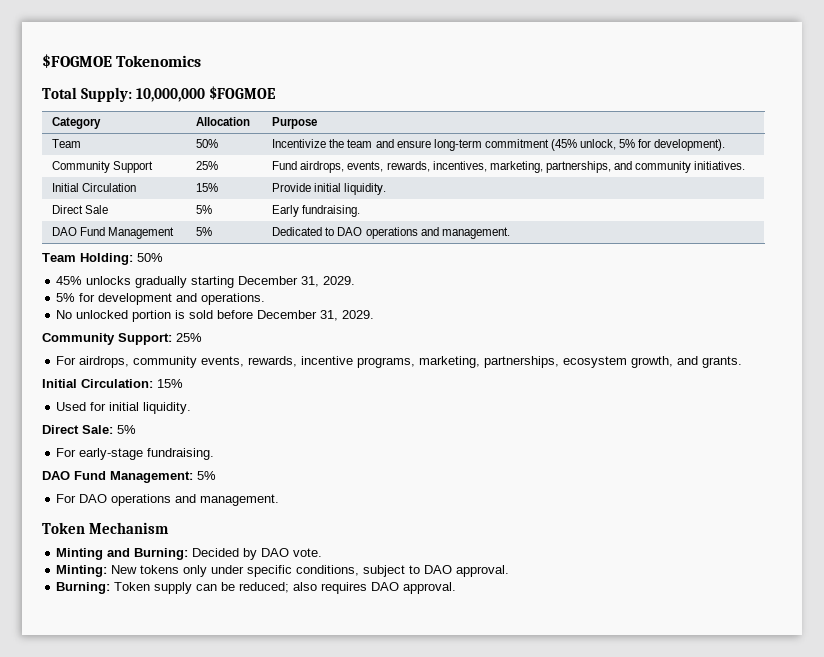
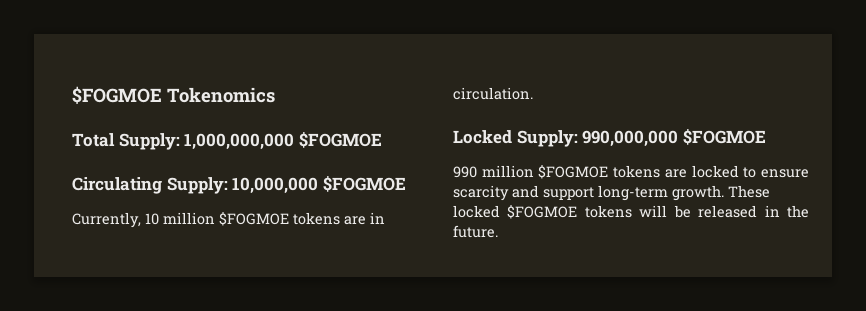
[135,86,276,102] [52,117,102,129] [196,117,251,126] [272,117,318,129] [52,139,82,148] [196,139,219,148] [272,139,726,151] [52,161,154,173] [196,161,219,170] [272,161,746,173] [52,183,137,192] [196,183,219,192] [272,183,387,195] [52,205,109,214] [196,205,213,214] [272,205,361,217] [52,227,175,239] [196,227,213,236] [272,227,510,239] [42,253,163,265] [56,276,356,288] [56,293,266,305] [56,310,375,322] [42,333,202,345] [56,356,743,368] [42,379,183,388] [56,402,192,414] [42,425,136,434] [56,448,215,460] [42,471,216,483] [56,494,280,506] [42,522,169,534] [56,548,323,560] [56,565,510,577] [56,582,457,594] 10,000,000 $FOGMOE // Category | Allocation | Purpose // Team | 50% | Incentivize the team and ensure long-term commitment (45% unlock, 5% for development). // Community Support | 25% | Fund airdrops, events, rewards, incentives, marketing, partnerships, and community initiatives. // Initial Circulation | 15% | Provide initial liquidity. // Direct Sale | 5% | Early fundraising. // DAO Fund Management | 5% | Dedicated to DAO operations and management. // Team Holding: 50% // 45% unlocks gradually starting December 31, 2029. // 5% for development and operations. // No unlocked portion is sold before December 31, 2029. // Community Support: 25% // For airdrops, community events, rewards, incentive programs, marketing, partnerships, ecosystem growth, and grants. // Initial Circulation: 15% // Used for initial liquidity. // Direct Sale: 5% // For early-stage fundraising. // DAO Fund Management: 5% // For DAO operations and management. // Token Mechanism // Minting and Burning: Decided by DAO vote. // Minting: New tokens only under specific conditions, subject to DAO approval. // Burning: Token supply can be reduced; also requires DAO approval. -> [184,132,382,150] [72,176,406,194] [72,212,385,228] [453,87,533,100] [453,129,766,147] [453,165,809,179] [453,185,770,201] [453,205,809,219] [453,225,498,238] 1,000,000,000 $FOGMOE // Circulating Supply: 10,000,000 $FOGMOE // Currently, 10 million $FOGMOE tokens are in circulation. // Locked Supply: 990,000,000 $FOGMOE // 990 million $FOGMOE tokens are locked to ensure scarcity and support long-term growth. These locked $FOGMOE tokens will be released in the future.

